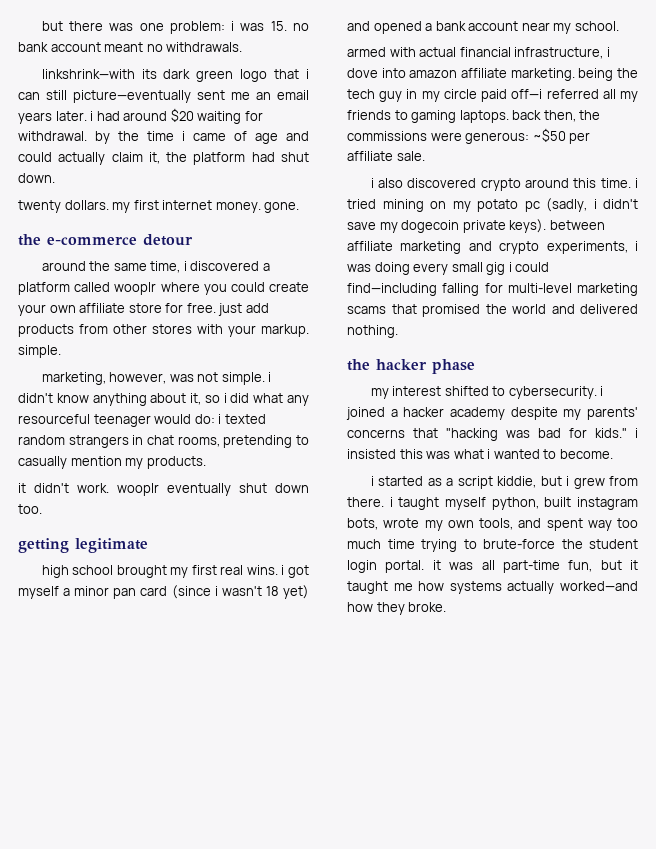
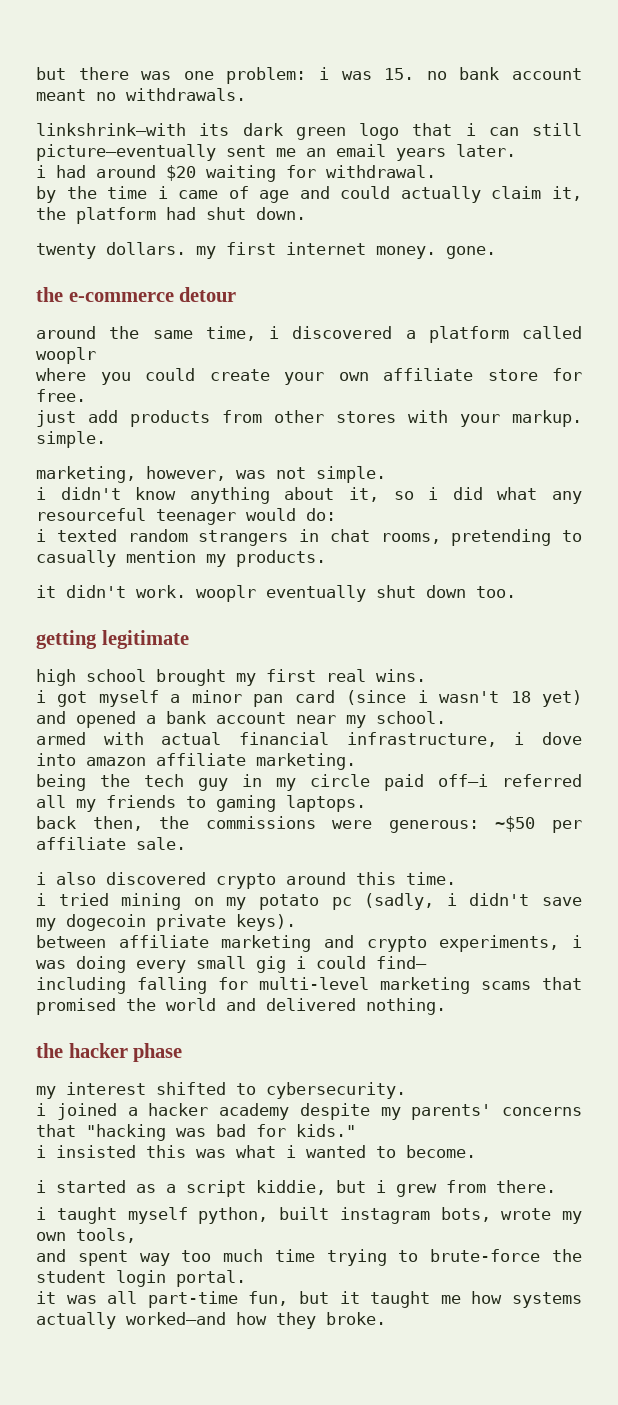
(87, 116) none -> (516, 150) //
(87, 136) none -> (436, 171) //
(157, 288) none -> (96, 355) //
(216, 308) none -> (86, 395) //
(265, 378) none -> (386, 474) //
(215, 419) none -> (336, 514) //
(278, 570) none -> (426, 675) //
(575, 74) none -> (356, 761) //
(509, 116) none -> (366, 803) //
(631, 183) none -> (456, 878) //
(547, 226) none -> (296, 922) //
[347,283,437,296] find—including -> [376,956,427,969] [36,977,126,994] find— // including
(597, 392) none -> (406, 1090) //
(627, 433) none -> (356, 1130) //
(384, 502) none -> (556, 1186) //
(513, 524) none -> (136, 1235) //
(425, 566) none -> (246, 1278) //

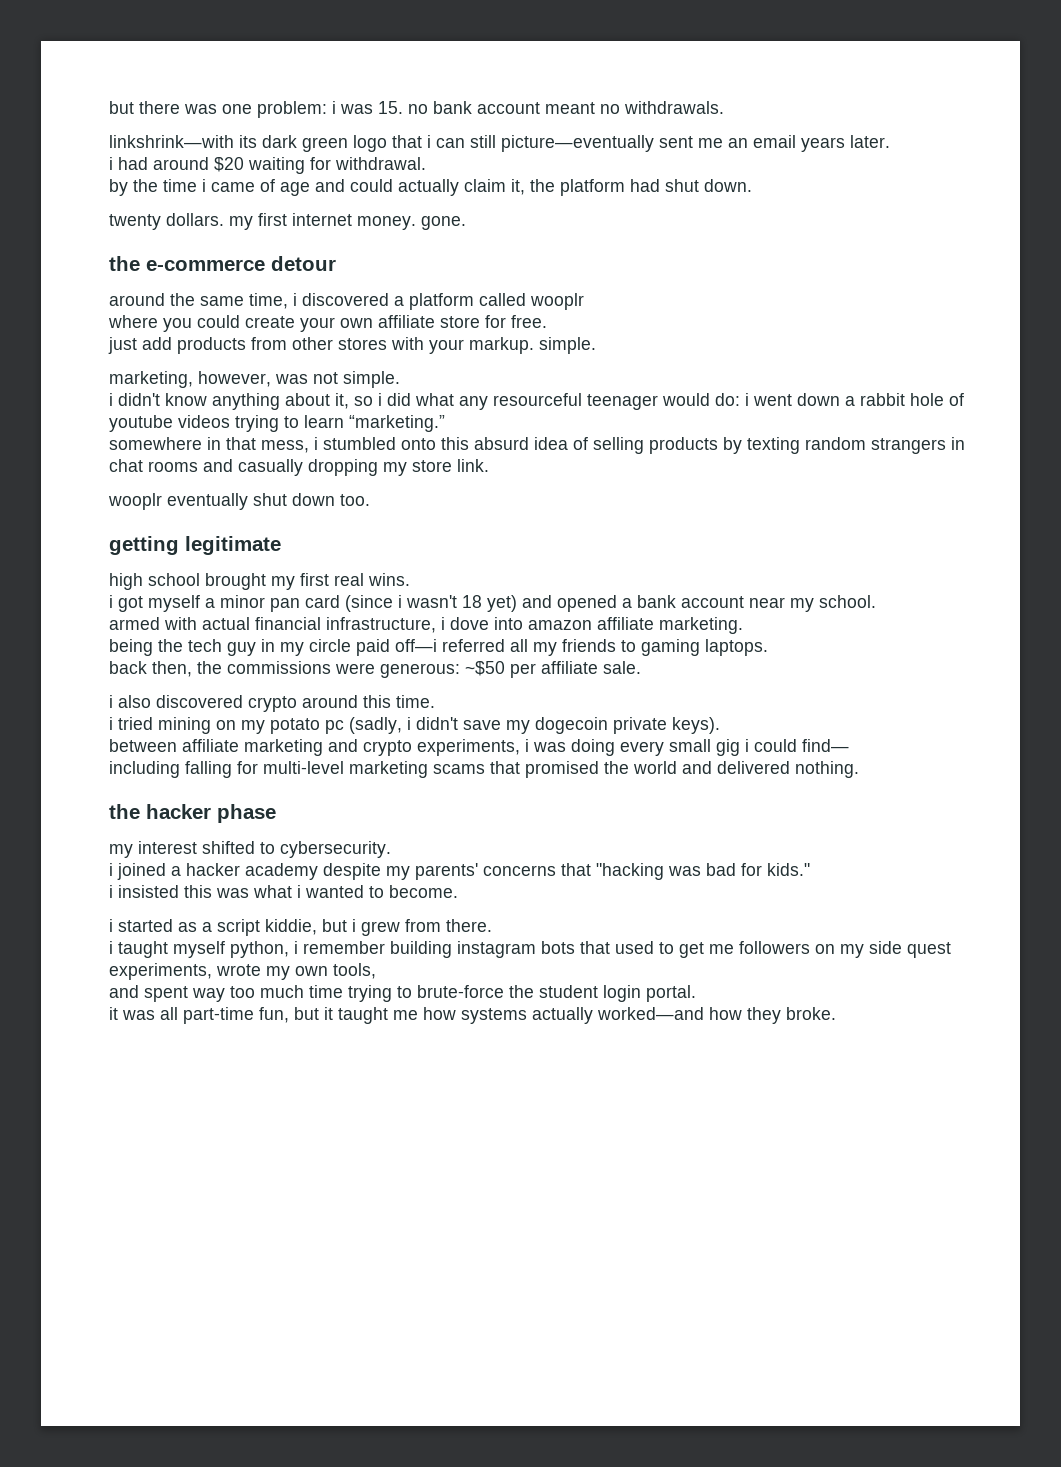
[36,529,582,546] [36,550,326,567] [36,585,186,598] // i texted random strangers in chat rooms, pretending to casually mention my products. // it didn't work. -> [745,393,964,406] [109,415,445,432] [109,437,965,454] [109,459,489,476] i went down a rabbit hole of youtube videos trying to learn “marketing.” // somewhere in that mess, i stumbled onto this absurd idea of selling products by texting random strangers in chat rooms and casually dropping my store link. //
[279,1207,491,1224] built instagram bots, -> [294,941,951,958] [109,963,212,980] i remember building instagram bots that used to get me followers on my side quest experiments,

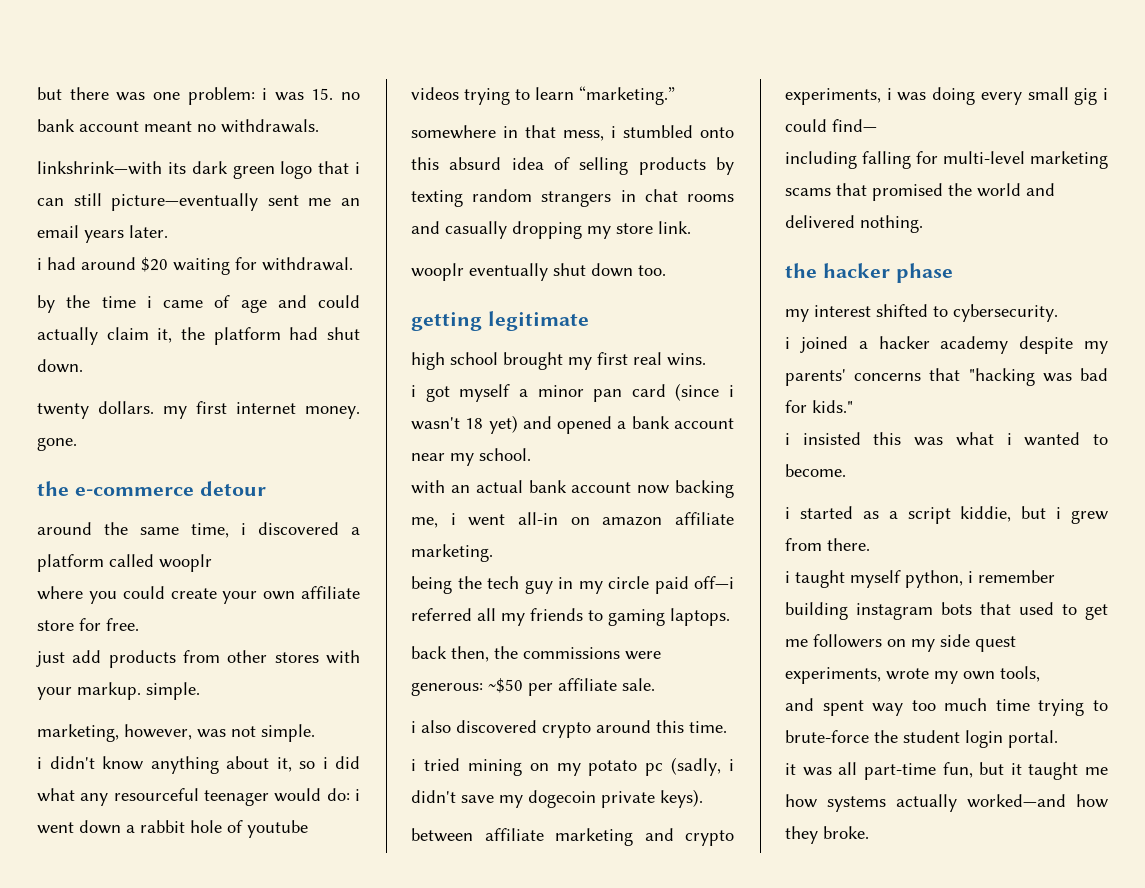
[109,617,523,633] armed with actual financial infrastructure, i dove into -> [411,480,734,498] [411,512,590,528] with an actual bank account now backing me, i went all-in on

